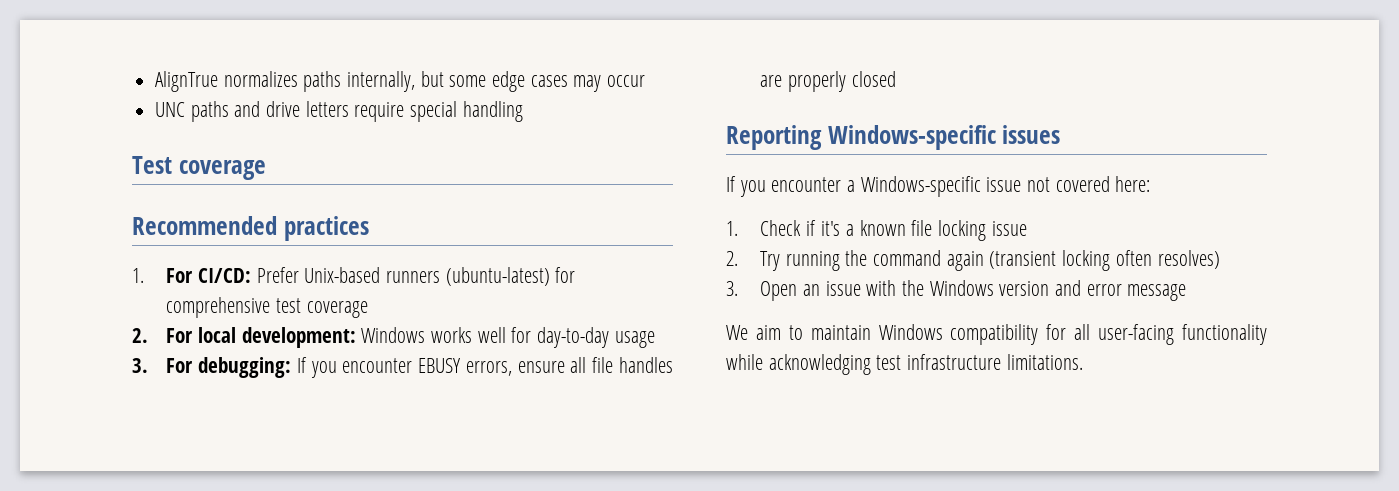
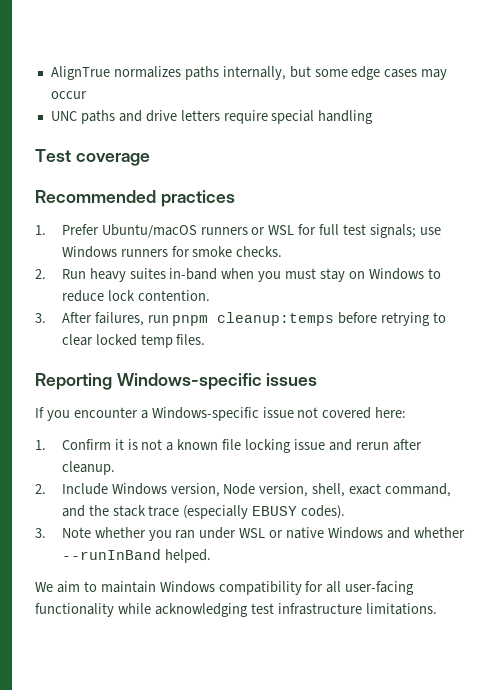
[166,267,576,286] [166,297,368,318] [132,327,655,348] [132,357,673,378] [760,71,896,92] For CI/CD: Prefer Unix-based runners (ubuntu-latest) for comprehensive test coverage // 2. For local development: Windows works well for day-to-day usage // 3. For debugging: If you encounter EBUSY errors, ensure all file handles are properly closed -> [61,224,441,238] [61,246,283,258] [35,268,441,282] [61,290,210,302] [35,312,447,326] [61,334,206,348] Prefer Ubuntu/macOS runners or WSL for full test signals; use Windows runners for smoke checks. // 2. Run heavy suites in-band when you must stay on Windows to reduce lock contention. // 3. After failures, run pnpm cleanup:temps before retrying to clear locked temp files.
[760,220,841,236] Check if it's -> [61,439,163,450] Confirm it is not
[726,250,1220,271] [726,280,1187,301] // 2. Try running the command again (transient locking often resolves) // 3. Open an issue with the Windows version and error message -> [328,439,422,451] [61,461,115,475] [35,483,452,497] [61,505,346,519] [35,527,465,541] [61,549,211,563] and rerun after cleanup. // 2. Include Windows version, Node version, shell, exact command, and the stack trace (especially EBUSY codes). // 3. Note whether you ran under WSL or native Windows and whether --runInBand helped.

